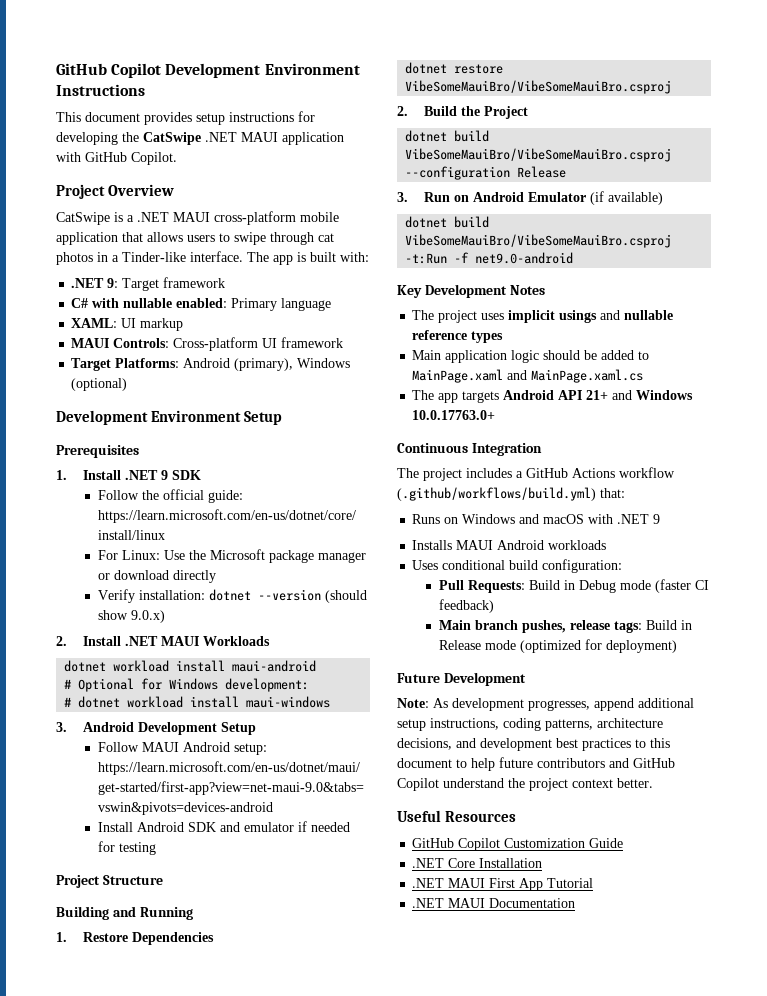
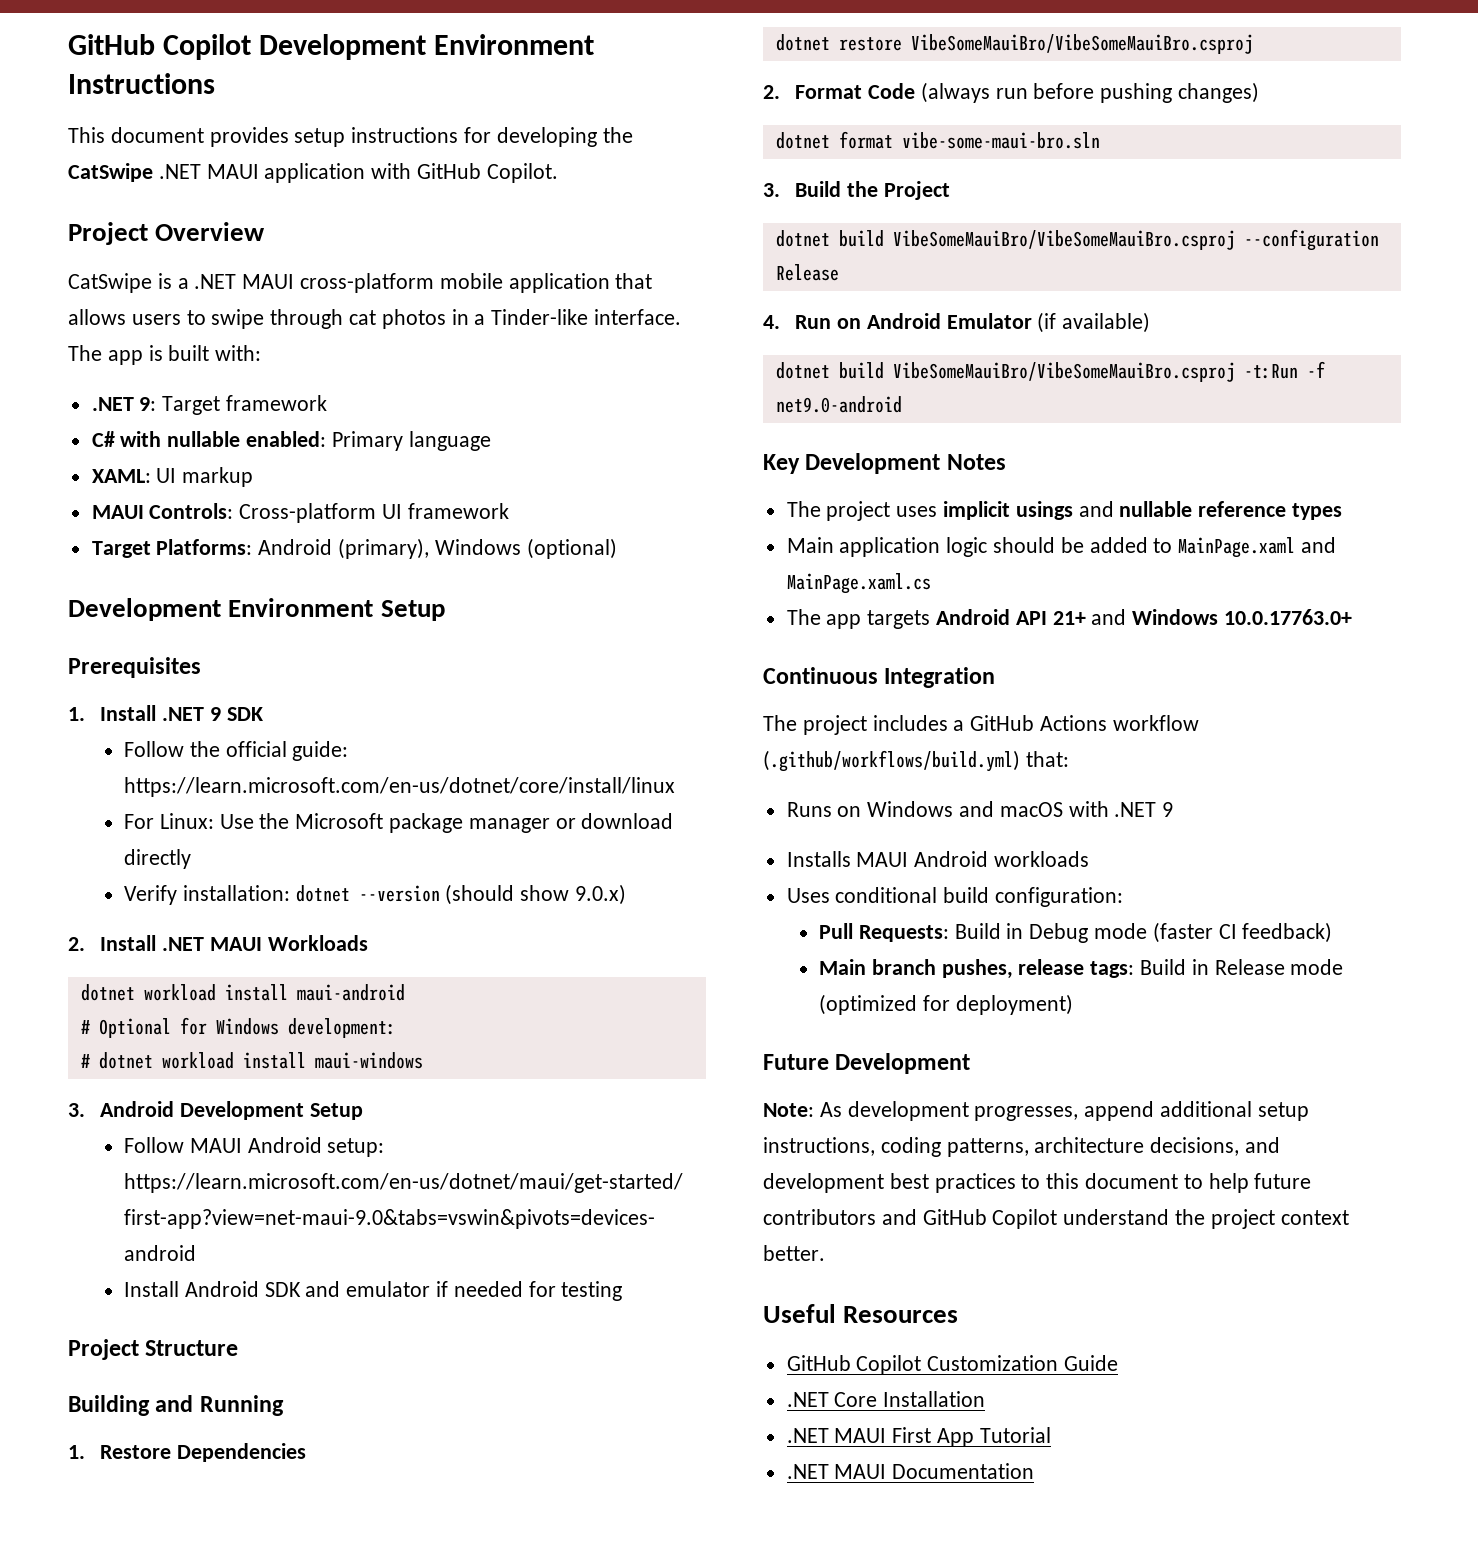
(408, 111) none -> [795,82,1260,103] [775,131,1100,149] [763,183,780,197] Format Code (always run before pushing changes) // dotnet format vibe-some-maui-bro.sln // 3.
[397,192,408,202] 3. -> [763,315,780,329] 4.

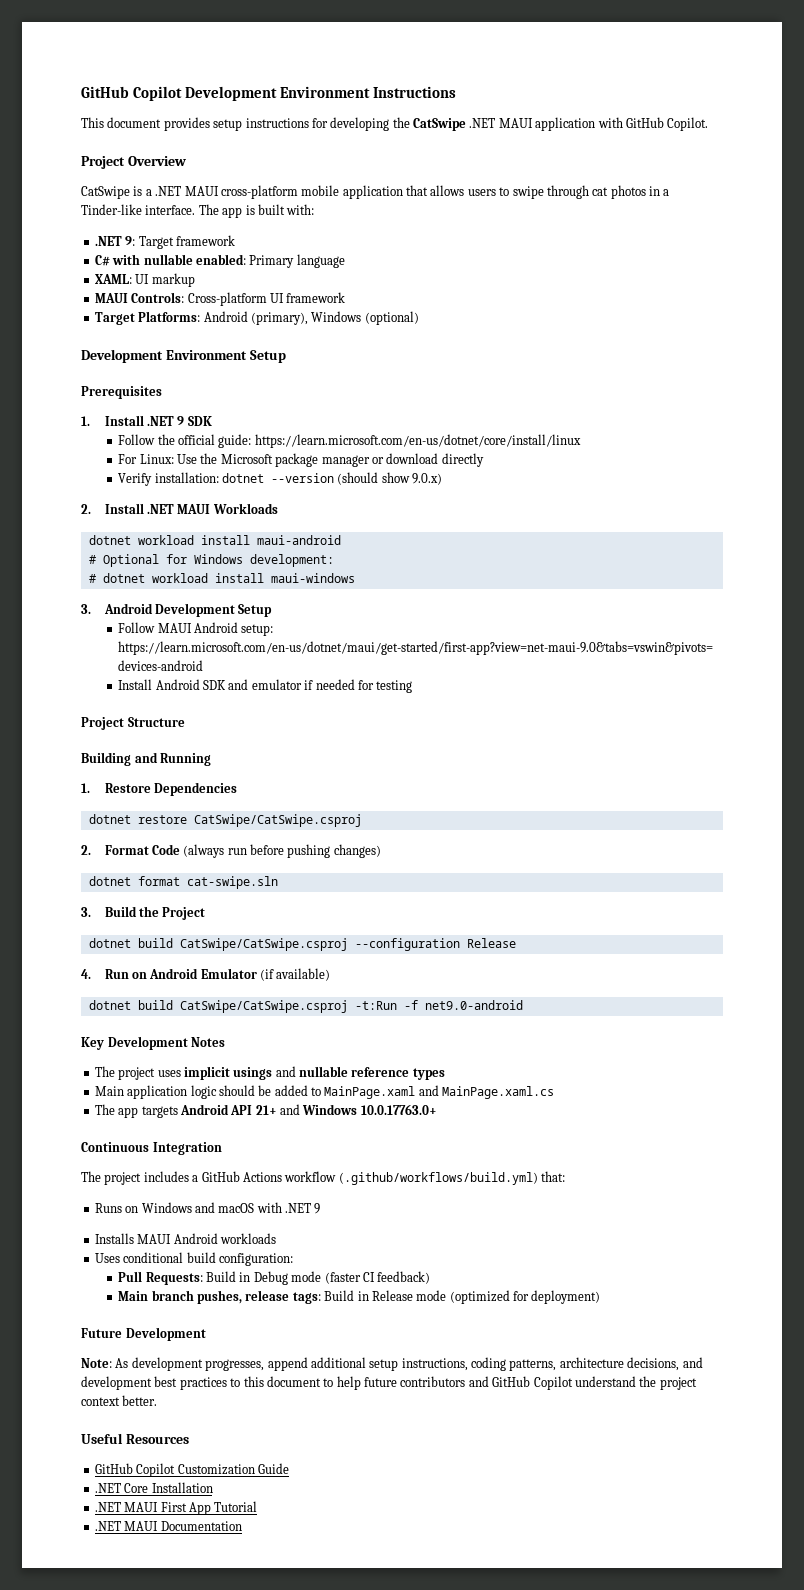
[910,34,1253,54] VibeSomeMauiBro/VibeSomeMauiBro.csproj -> [193,814,362,827] CatSwipe/CatSwipe.csproj
[901,132,1100,149] vibe-some-maui-bro.sln -> [186,876,278,889] cat-swipe.sln
[892,230,1235,250] VibeSomeMauiBro/VibeSomeMauiBro.csproj -> [179,938,348,951] CatSwipe/CatSwipe.csproj
[892,362,1235,382] VibeSomeMauiBro/VibeSomeMauiBro.csproj -> [179,1000,348,1013] CatSwipe/CatSwipe.csproj

